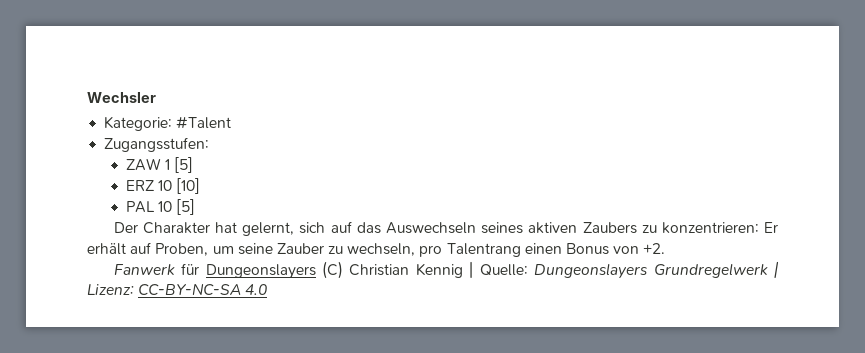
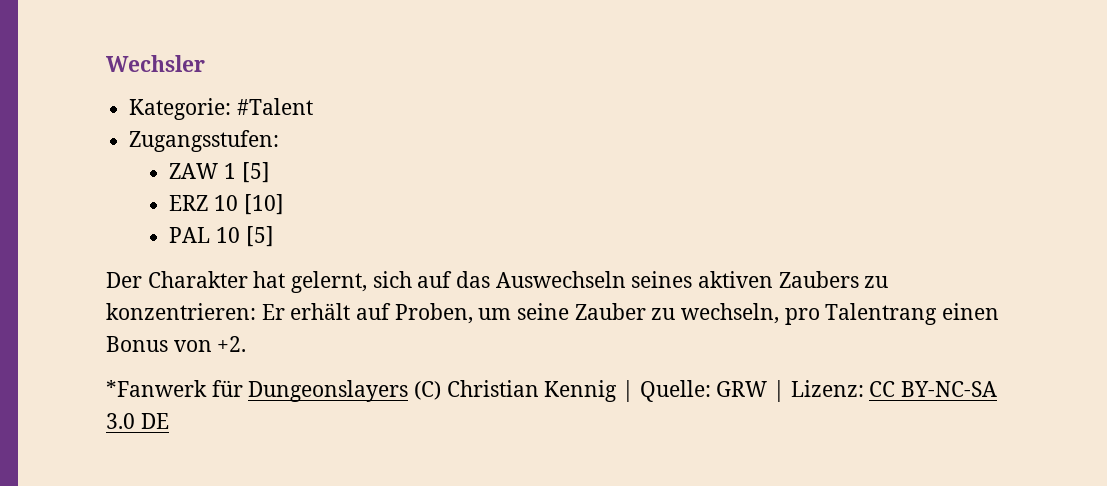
[113,264,175,275] Fanwerk -> [106,380,207,397] *Fanwerk
[534,261,779,279] [87,283,268,296] Dungeonslayers Grundregelwerk | Lizenz: CC-BY-NC-SA 4.0 -> [716,380,998,402] [106,413,169,429] GRW | Lizenz: CC BY-NC-SA 3.0 DE

